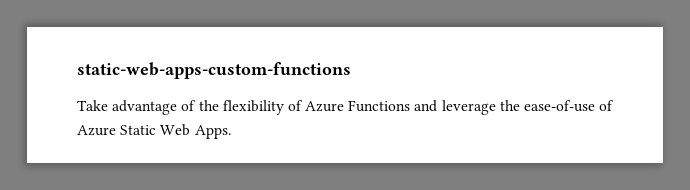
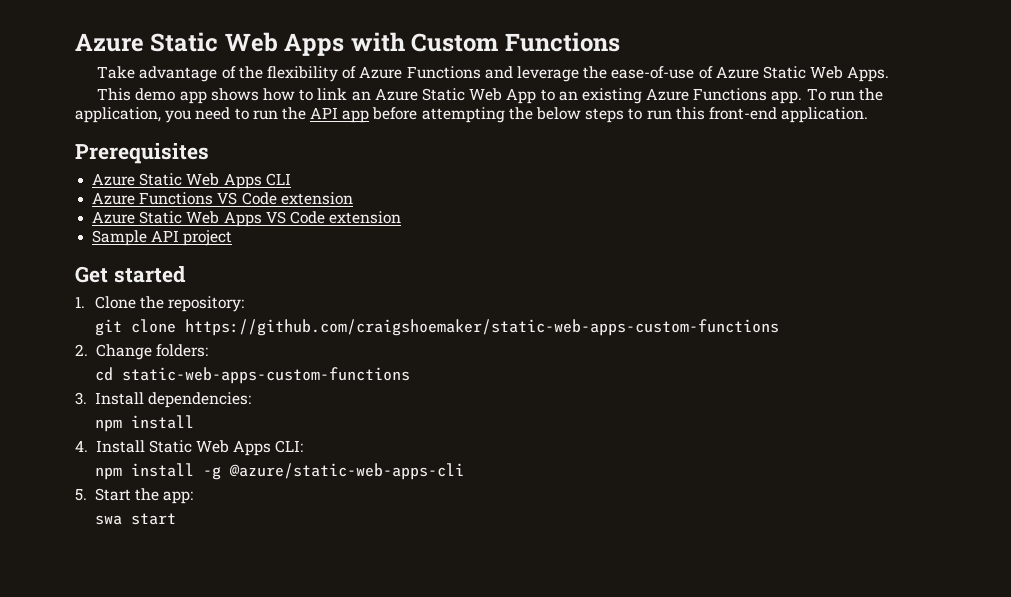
[77,62,351,79] static-web-apps-custom-functions -> [75,32,620,56] Azure Static Web Apps with Custom Functions
(231, 132) none -> [97,88,883,104] [75,107,869,123] [75,143,209,164] [92,173,291,189] [92,192,353,205] [92,211,402,227] [92,230,233,246] [75,266,186,283] [75,296,244,312] [94,319,779,336] [75,344,208,360] [94,367,410,384] [75,392,251,408] [94,415,194,432] [75,440,304,456] [94,463,464,480] [75,488,194,504] [94,513,176,525] // This demo app shows how to link an Azure Static Web App to an existing Azure Functions app. To run the application, you need to run the API app before attempting the below steps to run this front-end application. // Prerequisites // Azure Static Web Apps CLI // Azure Functions VS Code extension // Azure Static Web Apps VS Code extension // Sample API project // Get started // 1. Clone the repository: // git clone https://github.com/craigshoemaker/static-web-apps-custom-functions // 2. Change folders: // cd static-web-apps-custom-functions // 3. Install dependencies: // npm install // 4. Install Static Web Apps CLI: // npm install -g @azure/static-web-apps-cli // 5. Start the app: // swa start

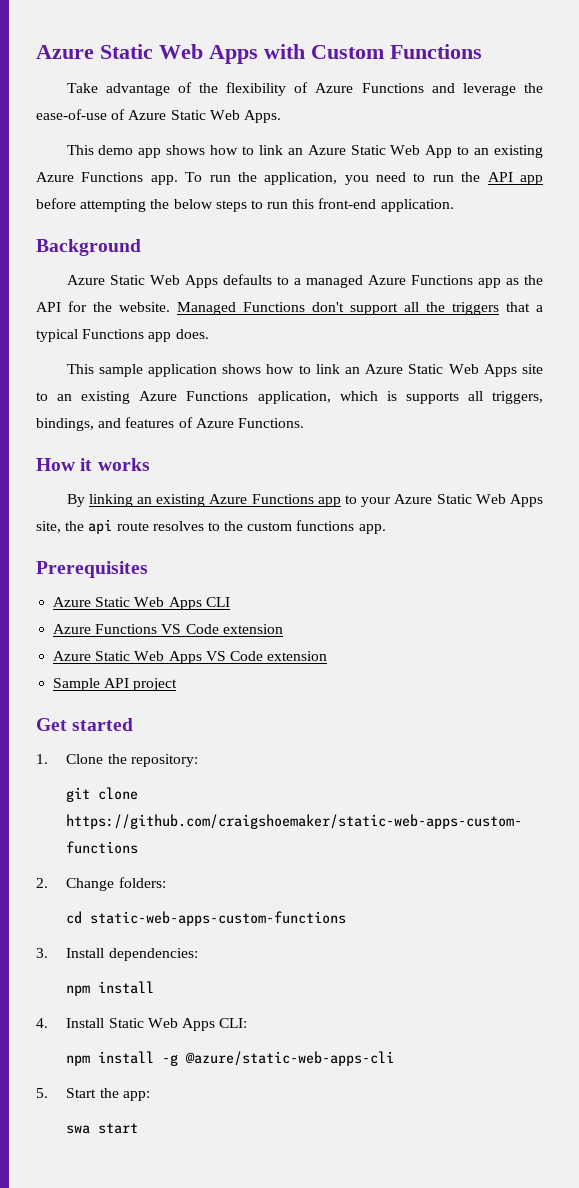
(869, 115) none -> [36,239,141,256] [66,274,543,288] [36,301,543,315] [36,329,209,342] [66,364,543,377] [36,391,544,404] [36,417,304,431] [36,458,150,471] [66,494,543,507] [36,519,386,534] // Background // Azure Static Web Apps defaults to a managed Azure Functions app as the API for the website. Managed Functions don't support all the triggers that a typical Functions app does. // This sample application shows how to link an Azure Static Web Apps site to an existing Azure Functions application, which is supports all triggers, bindings, and features of Azure Functions. // How it works // By linking an existing Azure Functions app to your Azure Static Web Apps site, the api route resolves to the custom functions app.

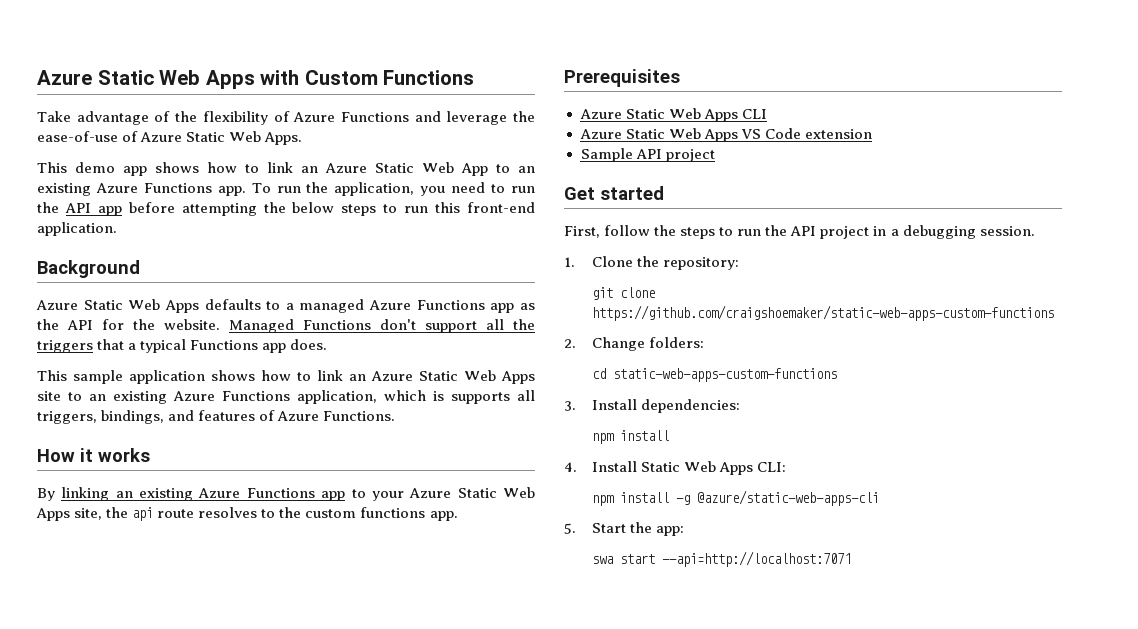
[53,624,283,634] // Azure Functions VS Code extension -> (767, 114) none
(134, 724) none -> [564,225,1035,239] // First, follow the steps to run the API project in a debugging session.
(139, 1128) none -> [661,551,851,567] --api=http://localhost:7071

